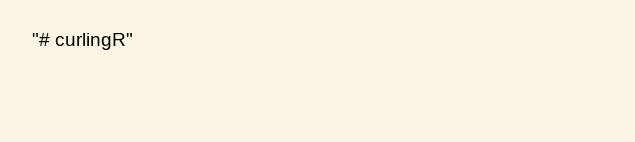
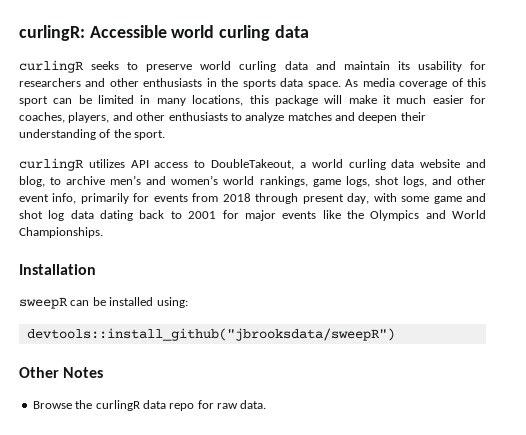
[32,33,134,50] "# curlingR" -> [19,25,309,41] [19,60,486,73] [19,78,486,89] [19,95,486,106] [19,112,426,123] [19,129,166,140] [19,158,486,171] [19,175,487,187] [19,193,486,204] [19,210,486,221] [19,227,103,238] [19,264,96,275] [19,297,188,309] [26,328,395,341] [19,367,104,378] [32,400,267,411] curlingR: Accessible world curling data // curlingR seeks to preserve world curling data and maintain its usability for researchers and other enthusiasts in the sports data space. As media coverage of this sport can be limited in many locations, this package will make it much easier for coaches, players, and other enthusiasts to analyze matches and deepen their understanding of the sport. // curlingR utilizes API access to DoubleTakeout, a world curling data website and blog, to archive men’s and women’s world rankings, game logs, shot logs, and other event info, primarily for events from 2018 through present day, with some game and shot log data dating back to 2001 for major events like the Olympics and World Championships. // Installation // sweepR can be installed using: // devtools::install_github("jbrooksdata/sweepR") // Other Notes // Browse the curlingR data repo for raw data.

